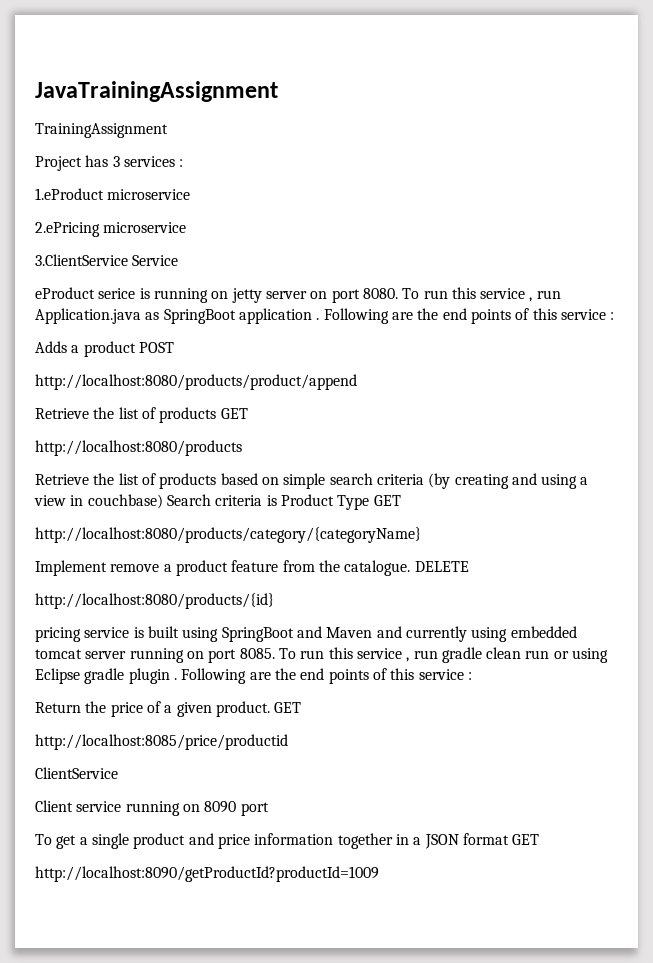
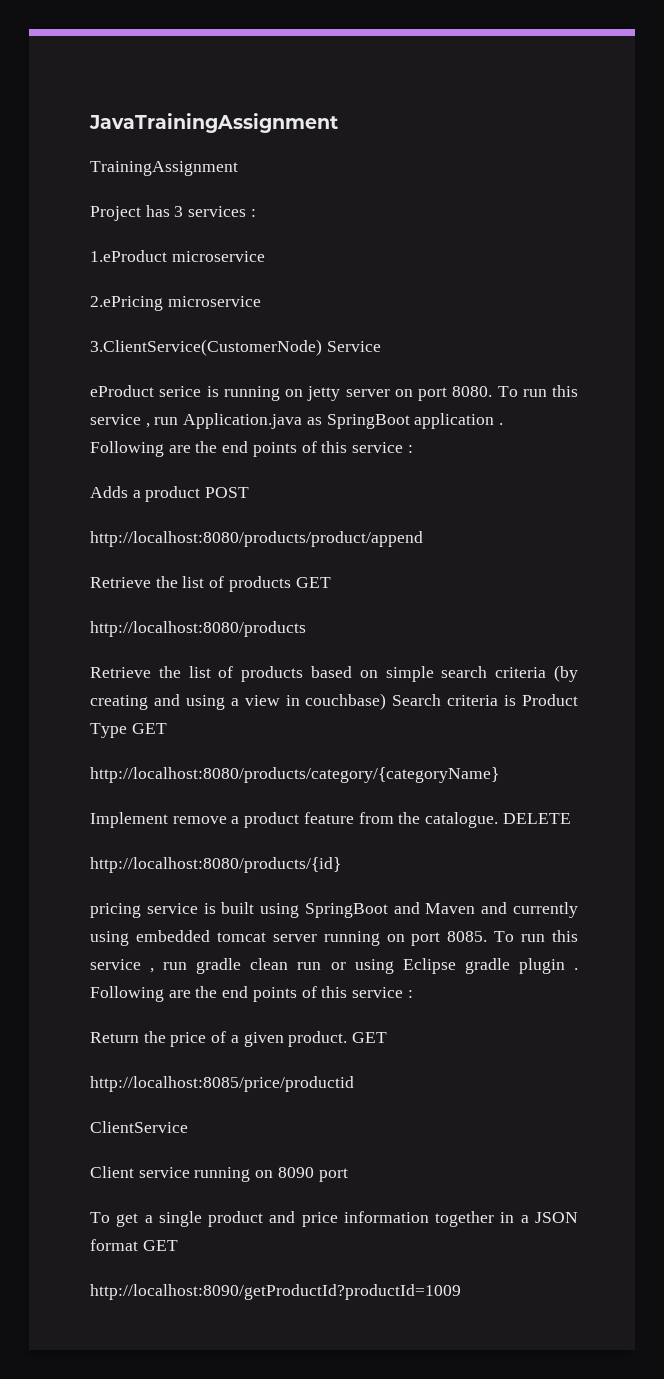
[35,254,128,266] 3.ClientService -> [90,339,322,356] 3.ClientService(CustomerNode)

